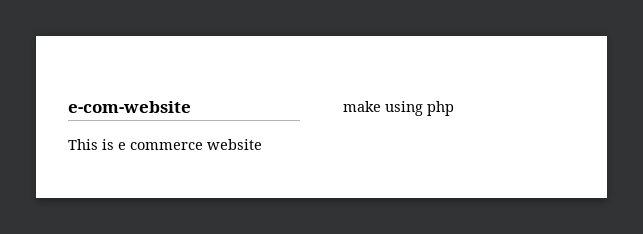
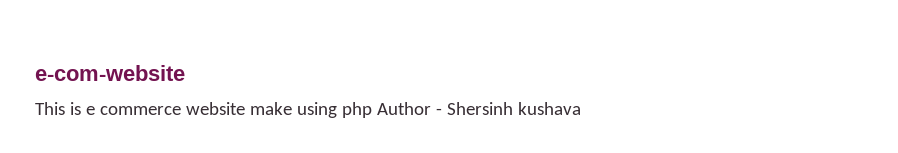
(454, 108) none -> [376,102,581,115] Author - Shersinh kushava

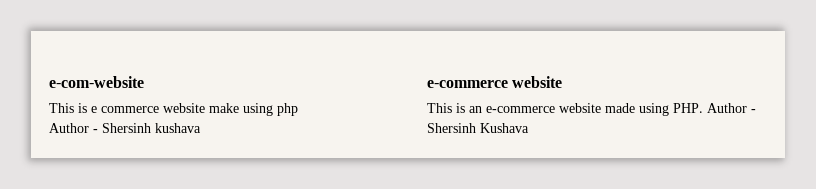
(372, 110) none -> (298, 109) //
(581, 108) none -> [427,76,563,88] [427,103,756,116] [427,123,529,133] // e-commerce website // This is an e-commerce website made using PHP. Author - Shersinh Kushava

